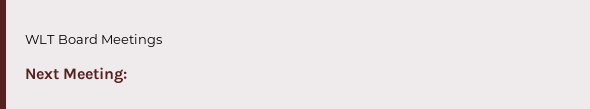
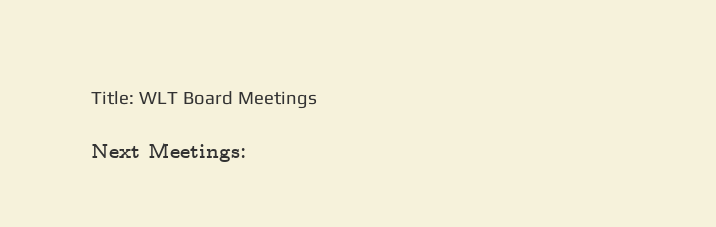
(25, 39) none -> [91,91,134,105] Title:
[63,67,128,84] Meeting: -> [148,142,246,162] Meetings:

